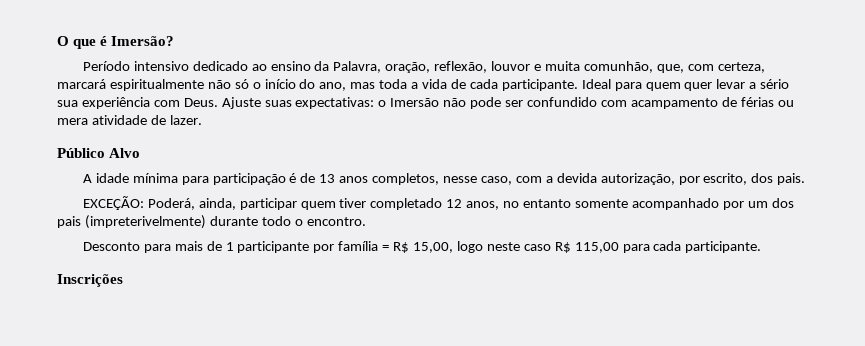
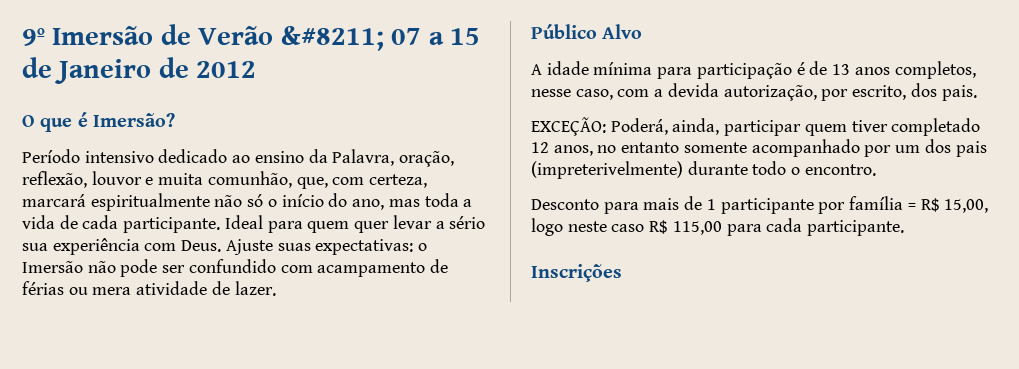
(57, 41) none -> [22,24,480,51] [22,57,257,84] 9º Imersão de Verão &#8211; 07 a 15 de Janeiro de 2012 //

